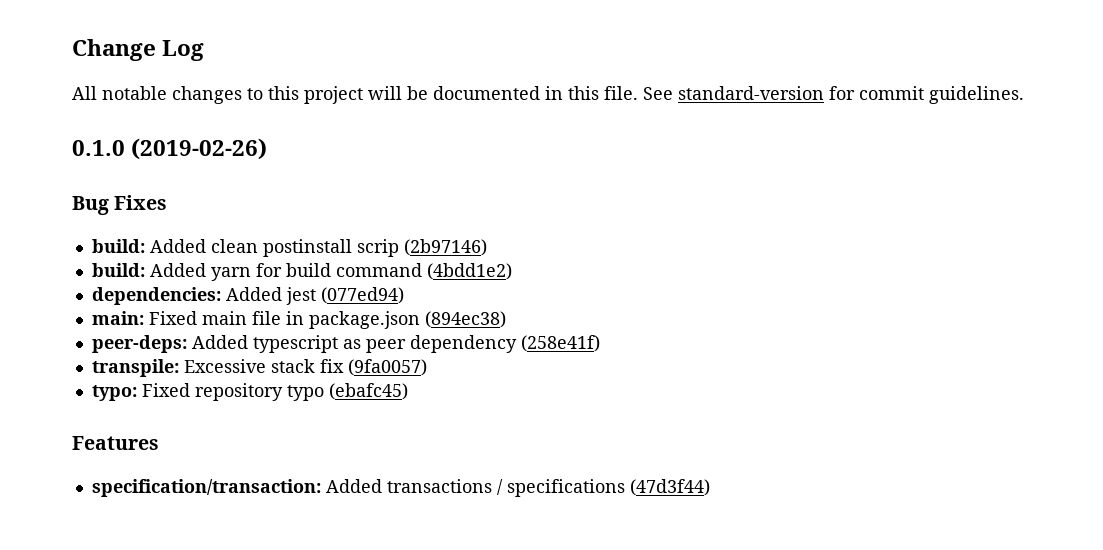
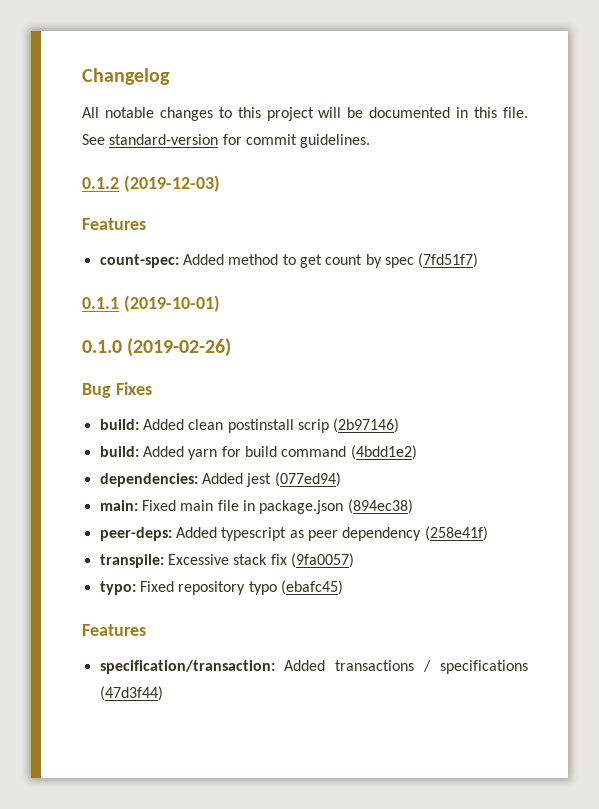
[72,39,205,61] Change Log -> [82,68,170,85] Changelog
(1024, 95) none -> [82,175,220,192] [82,218,146,230] [99,253,479,268] [82,295,220,312] // 0.1.2 (2019-12-03) // Features // count-spec: Added method to get count by spec (7fd51f7) // 0.1.1 (2019-10-01)

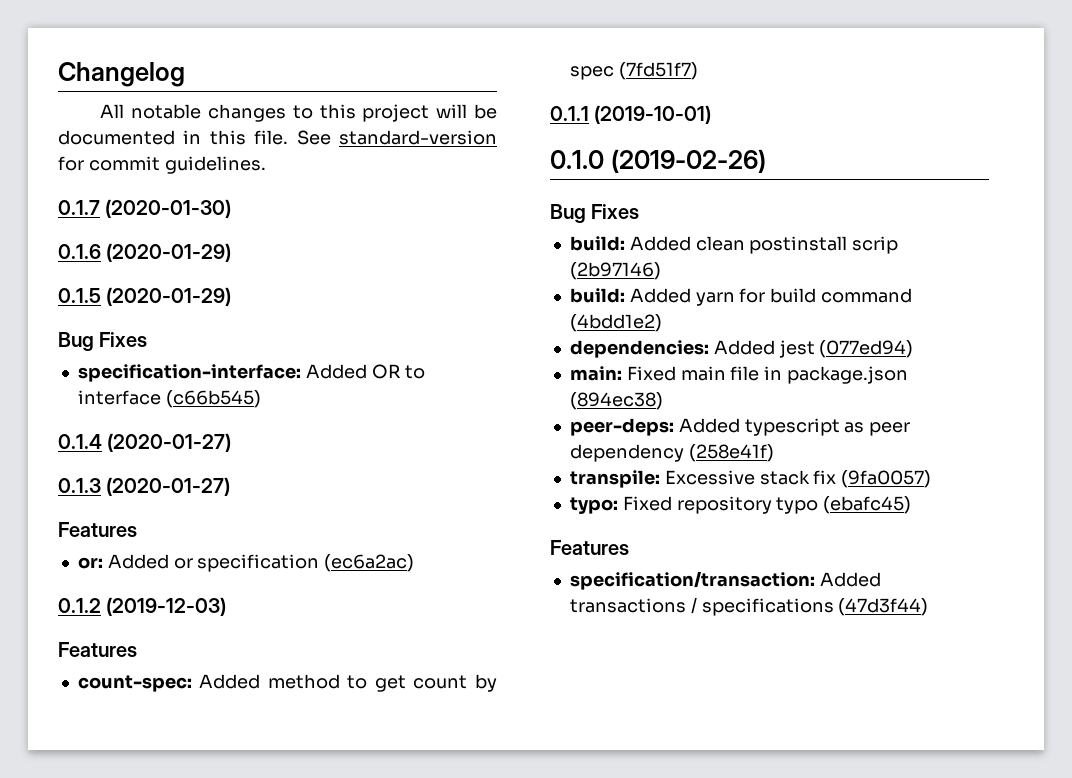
(371, 141) none -> [58,199,232,218] [58,243,232,262] [58,287,232,306] [58,332,148,351] [77,364,426,382] [77,390,261,408] [58,433,232,452] [58,477,231,496] [58,522,137,537] [77,554,415,572] // 0.1.7 (2020-01-30) // 0.1.6 (2020-01-29) // 0.1.5 (2020-01-29) // Bug Fixes // specification-interface: Added OR to interface (c66b545) // 0.1.4 (2020-01-27) // 0.1.3 (2020-01-27) // Features // or: Added or specification (ec6a2ac)

